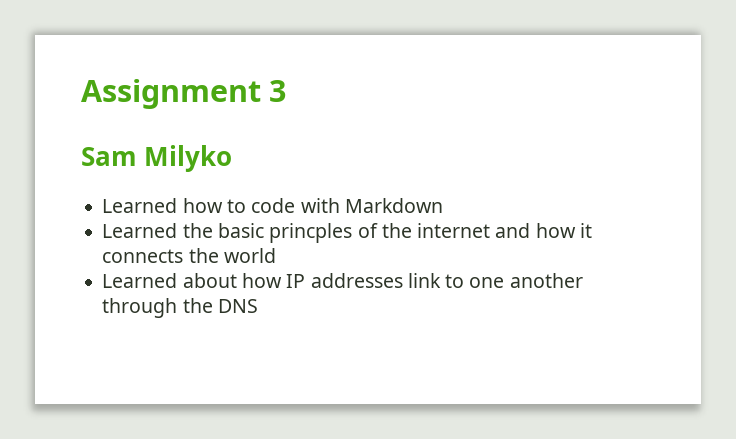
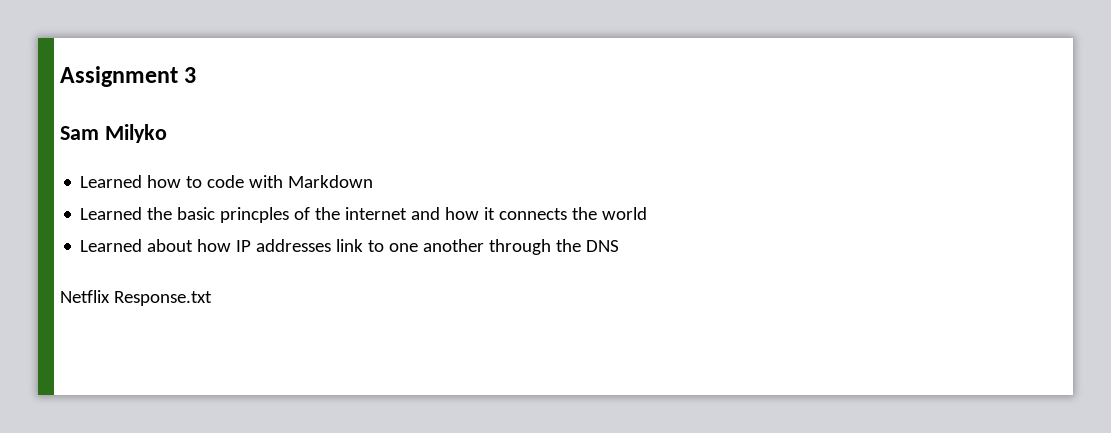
(258, 306) none -> [60,290,212,306] // Netflix Response.txt

